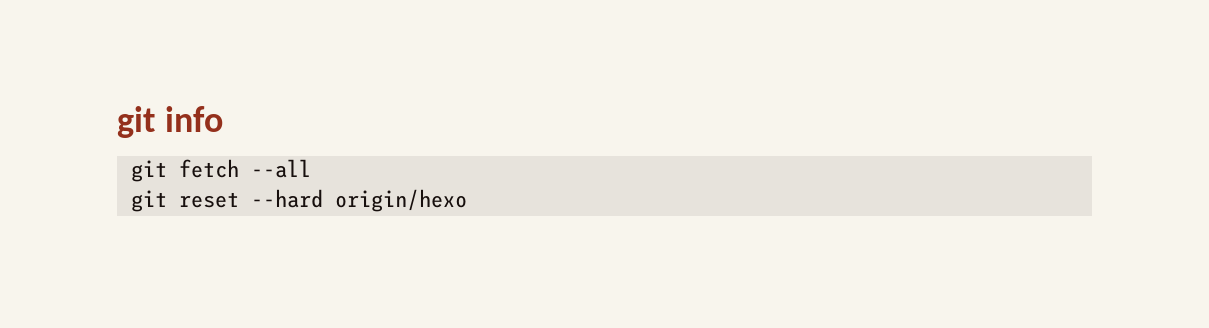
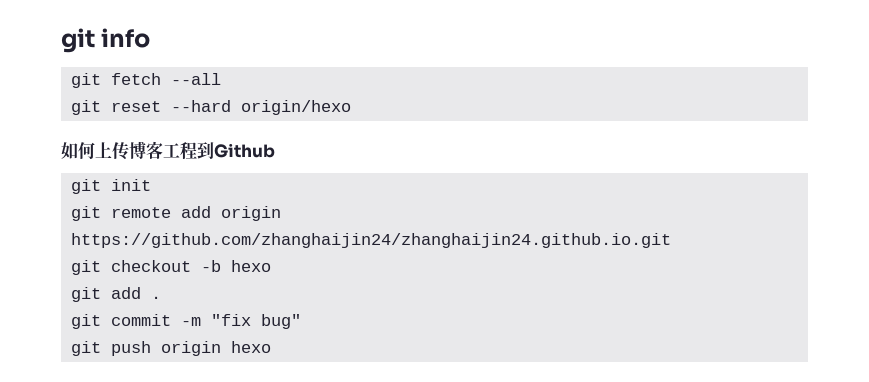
(467, 200) none -> [61,141,275,160] [70,179,151,194] [70,206,281,221] [70,233,671,248] [70,260,271,275] [70,287,161,302] [70,314,301,329] [70,341,271,356] // 如何上传博客工程到Github // git init // git remote add origin https://github.com/zhanghaijin24/zhanghaijin24.github.io.git // git checkout -b hexo // git add . // git commit -m "fix bug" // git push origin hexo

